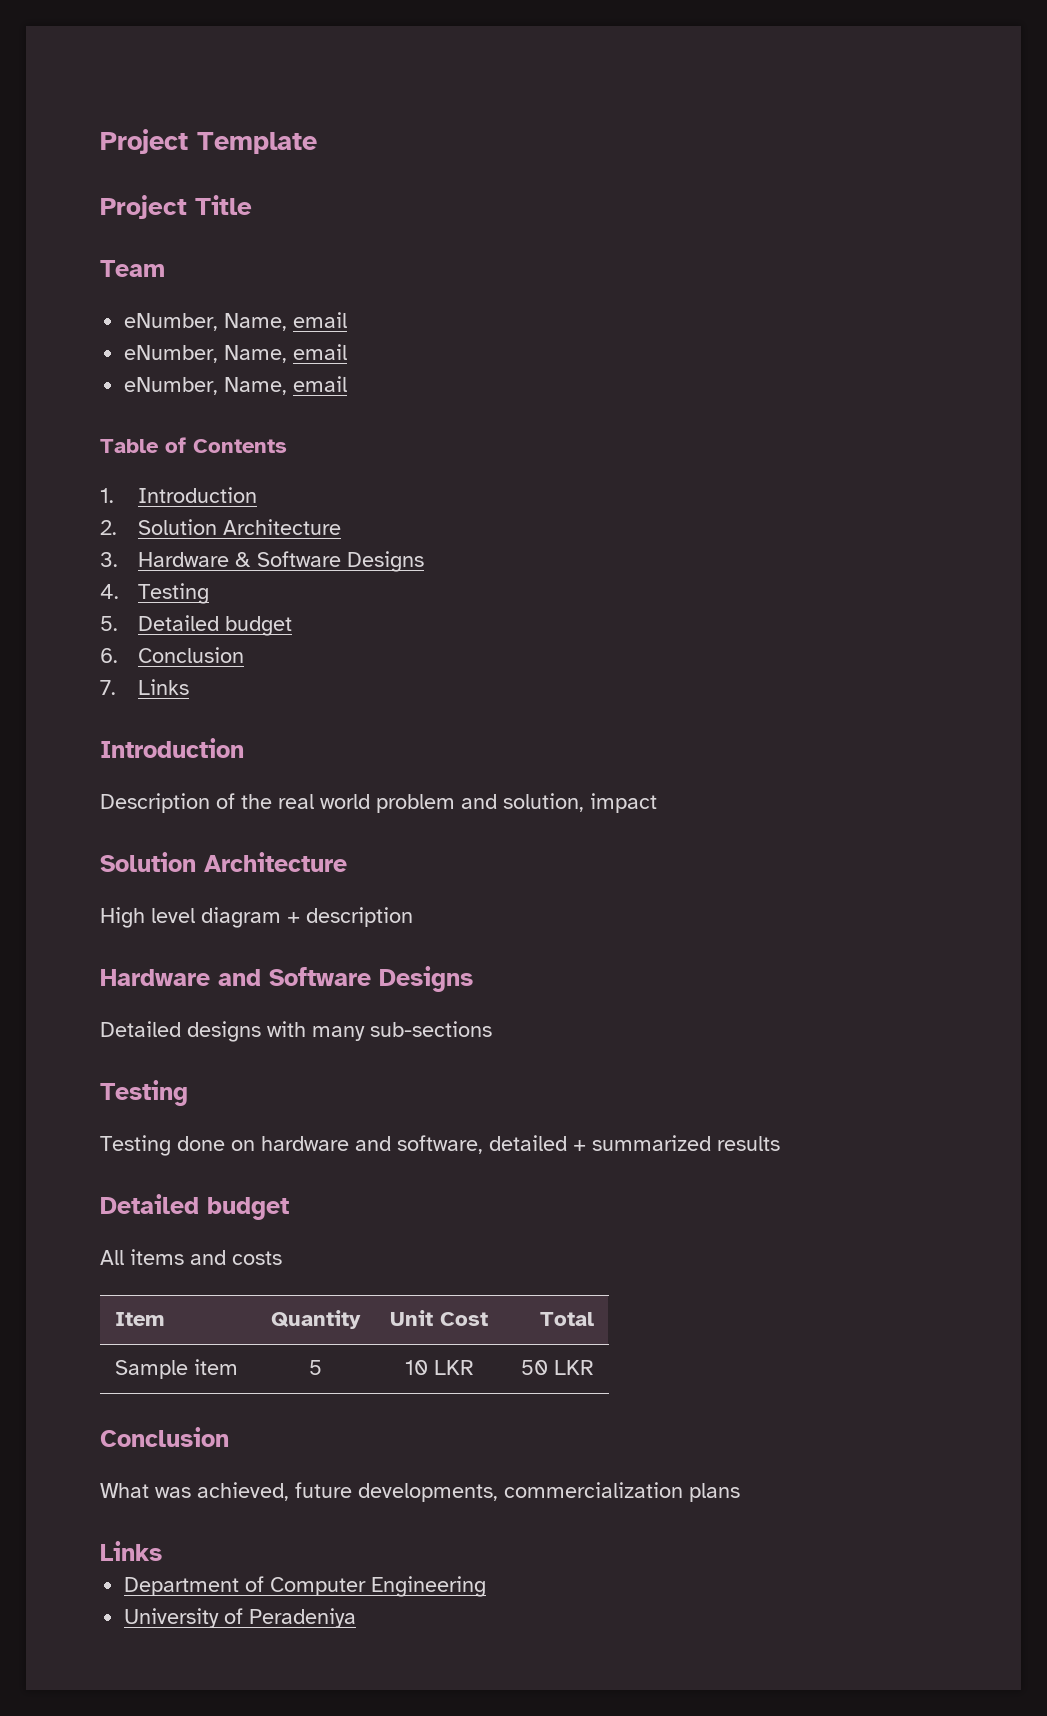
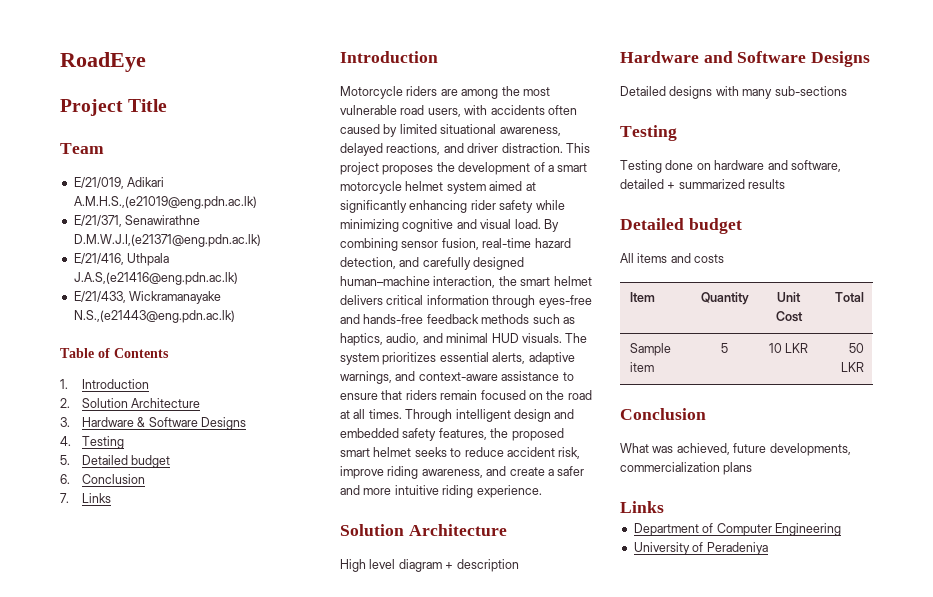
[100,129,317,154] Project Template -> [60,52,146,72] RoadEye
[124,312,348,331] [124,344,348,363] [124,376,348,395] eNumber, Name, email // eNumber, Name, email // eNumber, Name, email -> [73,177,165,189] [73,196,257,209] [73,215,201,227] [73,234,261,247] [73,253,170,266] [73,272,238,285] [73,291,222,304] [73,310,235,323] E/21/019, Adikari A.M.H.S.,(e21019@eng.pdn.ac.lk) // E/21/371, Senawirathne D.M.W.J.I,(e21371@eng.pdn.ac.lk) // E/21/416, Uthpala J.A.S,(e21416@eng.pdn.ac.lk) // E/21/433, Wickramanayake N.S.,(e21443@eng.pdn.ac.lk)
[100,793,657,813] Description of the real world problem and solution, impact -> [340,86,550,99] [340,105,577,117] [340,124,561,137] [340,143,590,156] [340,162,588,175] [340,181,536,194] [340,200,565,213] [340,219,559,232] [340,238,571,251] [340,257,525,270] [340,276,592,288] [340,295,592,308] [340,314,575,324] [340,333,588,346] [340,352,575,365] [340,371,574,384] [340,390,592,400] [340,409,575,422] [340,428,564,441] [340,447,581,459] [340,466,585,479] [340,485,542,498] Motorcycle riders are among the most vulnerable road users, with accidents often caused by limited situational awareness, delayed reactions, and driver distraction. This project proposes the development of a smart motorcycle helmet system aimed at significantly enhancing rider safety while minimizing cognitive and visual load. By combining sensor fusion, real-time hazard detection, and carefully designed human–machine interaction, the smart helmet delivers critical information through eyes-free and hands-free feedback methods such as haptics, audio, and minimal HUD visuals. The system prioritizes essential alerts, adaptive warnings, and context-aware assistance to ensure that riders remain focused on the road at all times. Through intelligent design and embedded safety features, the proposed smart helmet seeks to reduce accident risk, improve riding awareness, and create a safer and more intuitive riding experience.

